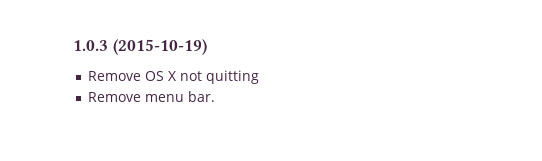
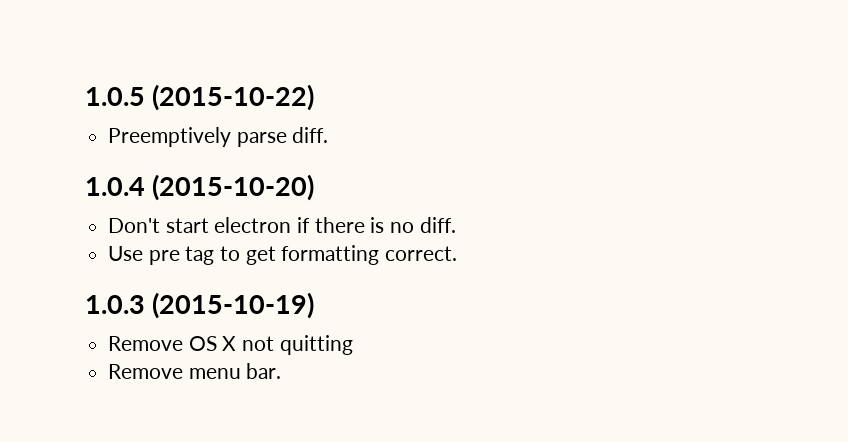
(73, 45) none -> [85,84,315,111] [108,127,329,147] [85,174,315,201] [108,217,456,233] [108,245,458,265] 1.0.5 (2015-10-22) // Preemptively parse diff. // 1.0.4 (2015-10-20) // Don't start electron if there is no diff. // Use pre tag to get formatting correct. //

